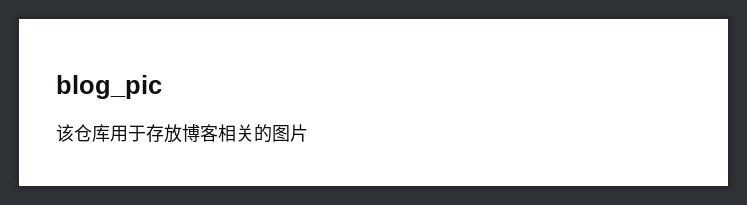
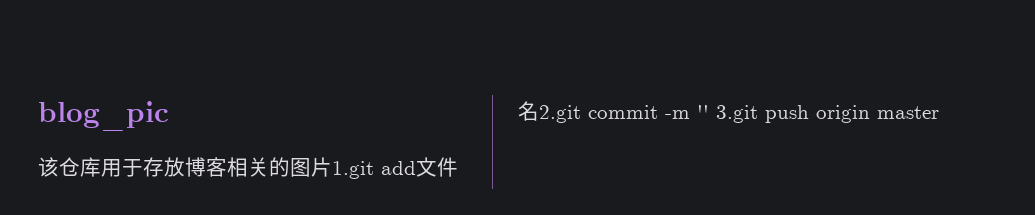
(308, 133) none -> [332,157,458,179] [518,101,939,123] 1.git add文件名2.git commit -m '' 3.git push origin master

